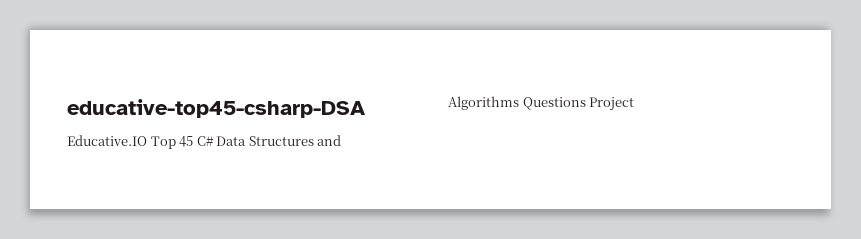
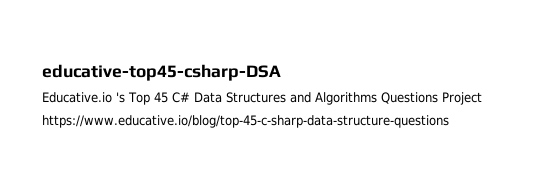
[67,135,147,146] Educative.IO -> [42,92,125,103] Educative.io 's
(635, 104) none -> [42,115,449,128] // https://www.educative.io/blog/top-45-c-sharp-data-structure-questions

